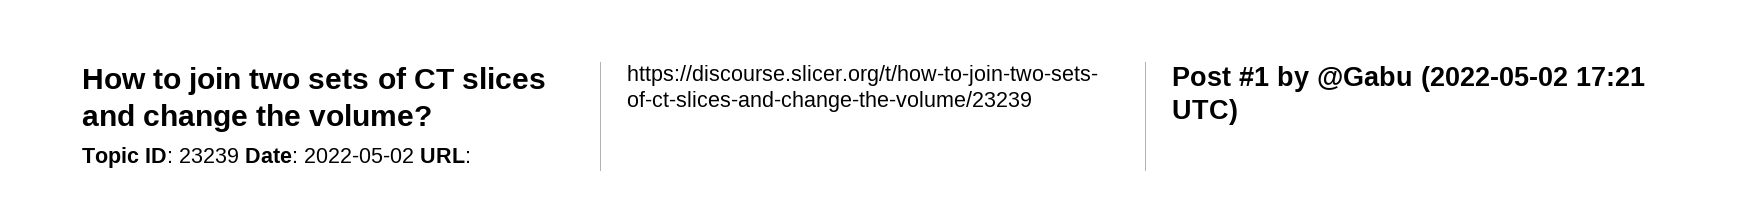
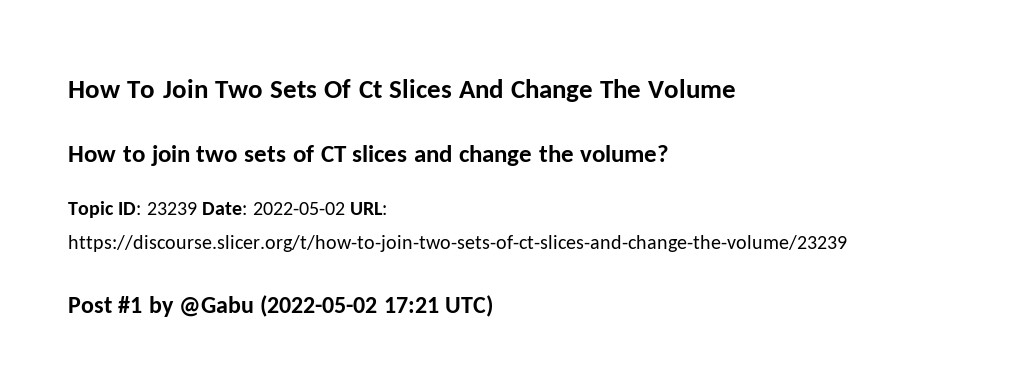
[82,69,146,89] How -> [68,79,737,102] [68,146,116,162] How To Join Two Sets Of Ct Slices And Change The Volume // How

